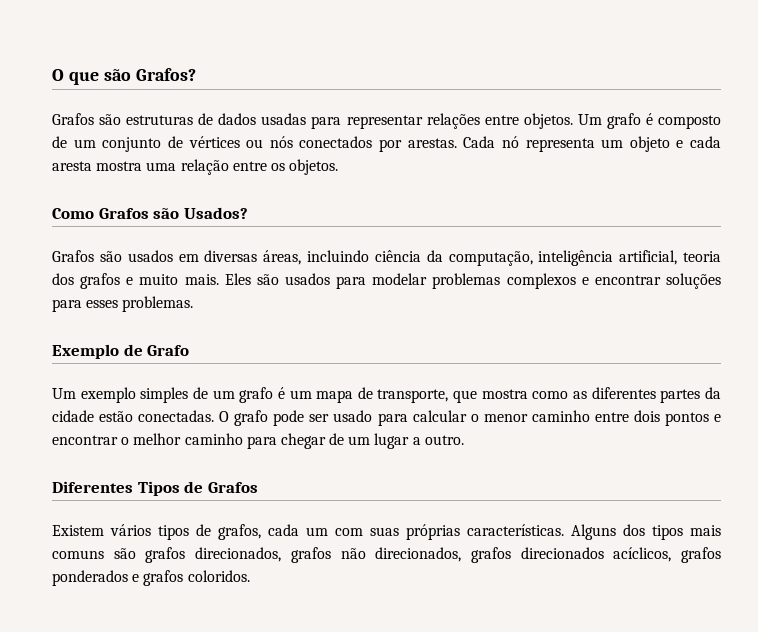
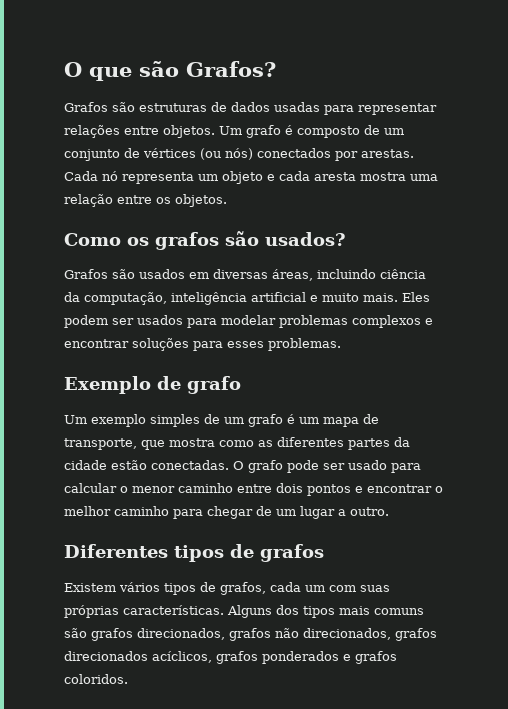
[246,136,293,148] ou nós -> [200,148,253,160] (ou nós)
[98,207,248,219] Grafos são Usados? -> [127,231,346,250] os grafos são usados?
[619,250,721,265] [52,273,121,289] artificial, teoria dos grafos -> [251,292,306,302] artificial
[256,274,279,285] são -> [64,315,134,328] podem ser
[147,345,190,356] Grafo -> [187,376,241,394] grafo
[137,481,258,496] Tipos de Grafos -> [174,544,324,562] tipos de grafos

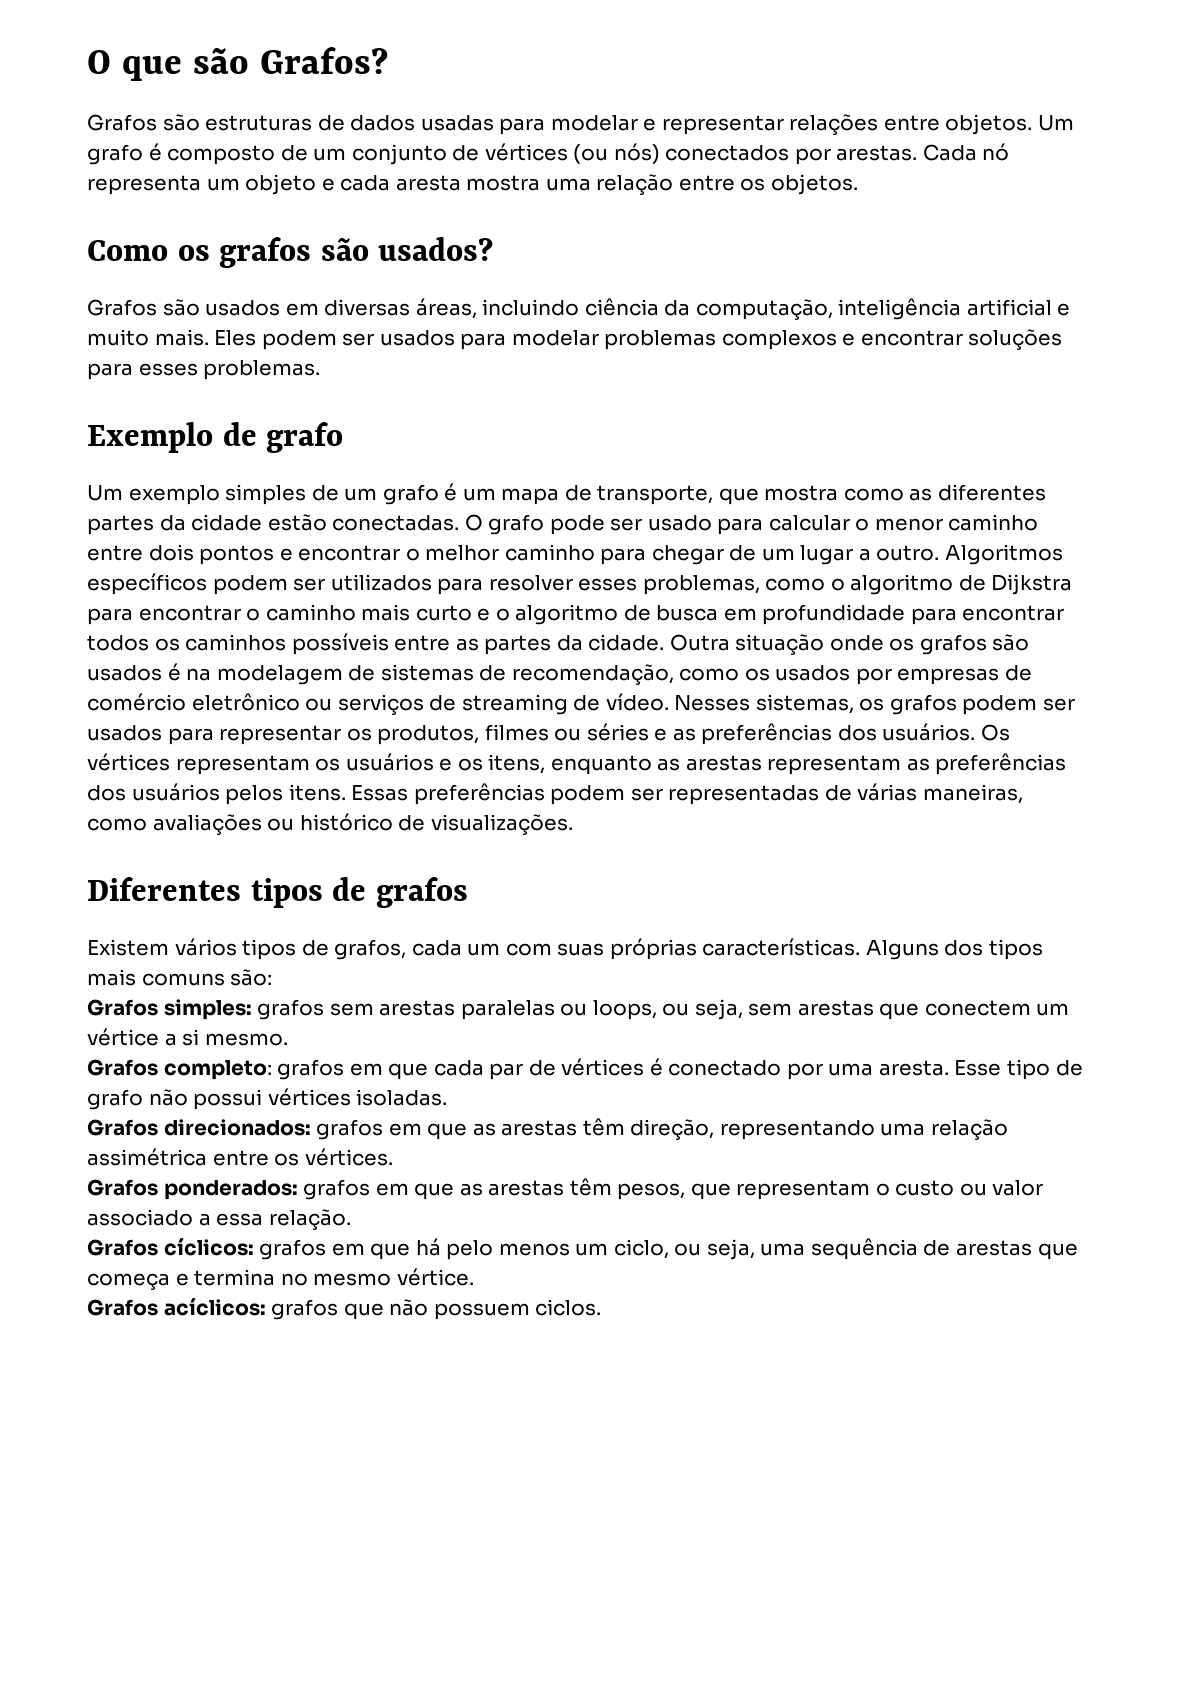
(354, 110) none -> [550,115,657,131] modelar e
(389, 511) none -> [945,544,1064,565] [87,573,1073,595] [87,604,1065,625] [87,633,1030,655] [87,663,1032,685] [87,693,1075,715] [87,723,1010,745] [87,753,1067,775] [87,783,1023,805] [87,813,573,835] Algoritmos específicos podem ser utilizados para resolver esses problemas, como o algoritmo de Dijkstra para encontrar o caminho mais curto e o algoritmo de busca em profundidade para encontrar todos os caminhos possíveis entre as partes da cidade. Outra situação onde os grafos são usados é na modelagem de sistemas de recomendação, como os usados por empresas de comércio eletrônico ou serviços de streaming de vídeo. Nesses sistemas, os grafos podem ser usados para representar os produtos, filmes ou séries e as preferências dos usuários. Os vértices representam os usuários e os itens, enquanto as arestas representam as preferências dos usuários pelos itens. Essas preferências podem ser representadas de várias maneiras, como avaliações ou histórico de visualizações.
[64,628,437,641] [64,651,397,664] [64,674,128,684] são grafos direcionados, grafos não direcionados, grafos direcionados acíclicos, grafos ponderados e grafos coloridos. -> [230,969,273,986] [87,999,1070,1020] [87,1028,288,1046] [87,1058,1083,1080] [87,1088,448,1110] [87,1118,1008,1140] [87,1148,393,1166] [87,1178,1044,1200] [87,1209,351,1230] [87,1238,1078,1260] [87,1268,474,1290] [87,1298,602,1320] são: // Grafos simples: grafos sem arestas paralelas ou loops, ou seja, sem arestas que conectem um vértice a si mesmo. // Grafos completo: grafos em que cada par de vértices é conectado por uma aresta. Esse tipo de grafo não possui vértices isoladas. // Grafos direcionados: grafos em que as arestas têm direção, representando uma relação assimétrica entre os vértices. // Grafos ponderados: grafos em que as arestas têm pesos, que representam o custo ou valor associado a essa relação. // Grafos cíclicos: grafos em que há pelo menos um ciclo, ou seja, uma sequência de arestas que começa e termina no mesmo vértice. // Grafos acíclicos: grafos que não possuem ciclos.

